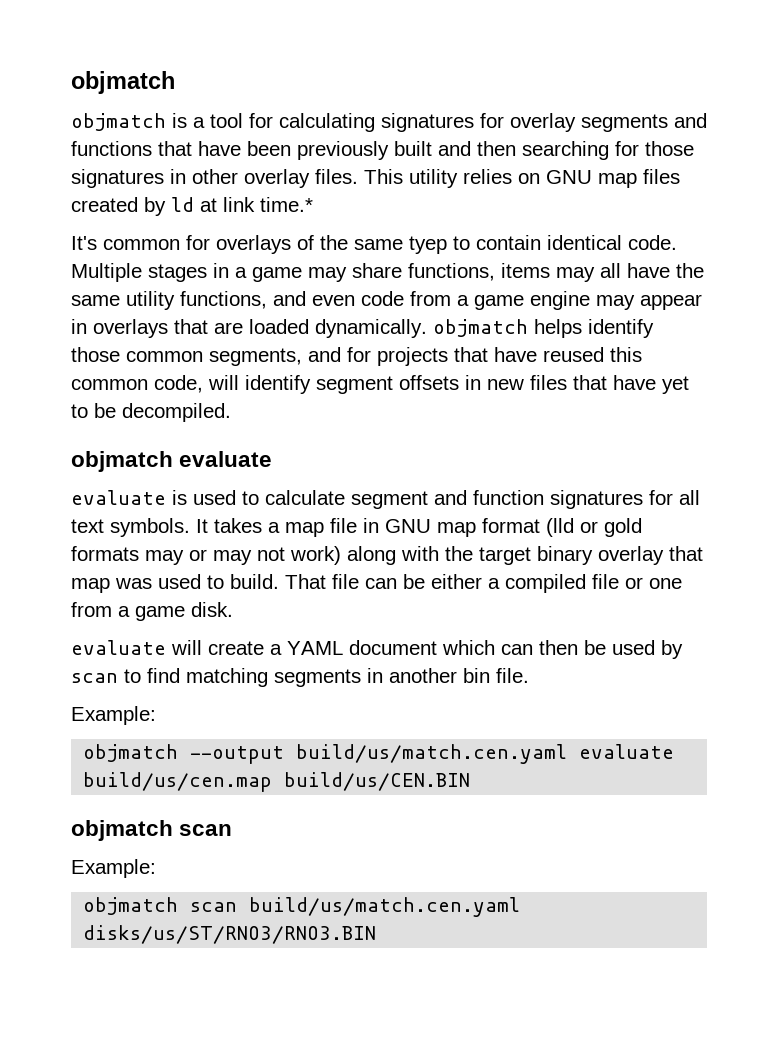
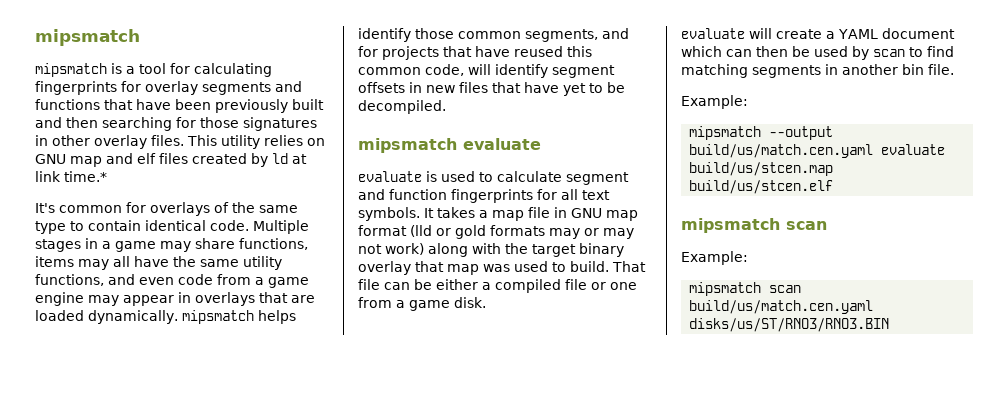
[71,71,175,94] [71,113,166,131] objmatch // objmatch -> [35,29,140,46] [35,63,107,77] mipsmatch // mipsmatch
[381,113,474,132] signatures -> [35,81,117,95] fingerprints
(637, 180) none -> [106,153,156,164] and elf
[409,236,447,254] tyep -> [35,221,66,234] type
[433,319,528,337] objmatch -> [181,310,254,324] mipsmatch
[71,451,173,472] objmatch -> [358,138,457,153] mipsmatch
[550,490,643,509] signatures -> [451,189,533,203] fingerprints
[83,744,179,762] objmatch -> [689,126,762,140] mipsmatch
[83,772,471,792] [71,820,173,841] build/us/cen.map build/us/CEN.BIN // objmatch -> [689,162,834,176] [689,180,834,194] [681,218,780,233] build/us/stcen.map build/us/stcen.elf // mipsmatch
[83,897,179,915] objmatch -> [689,282,762,296] mipsmatch

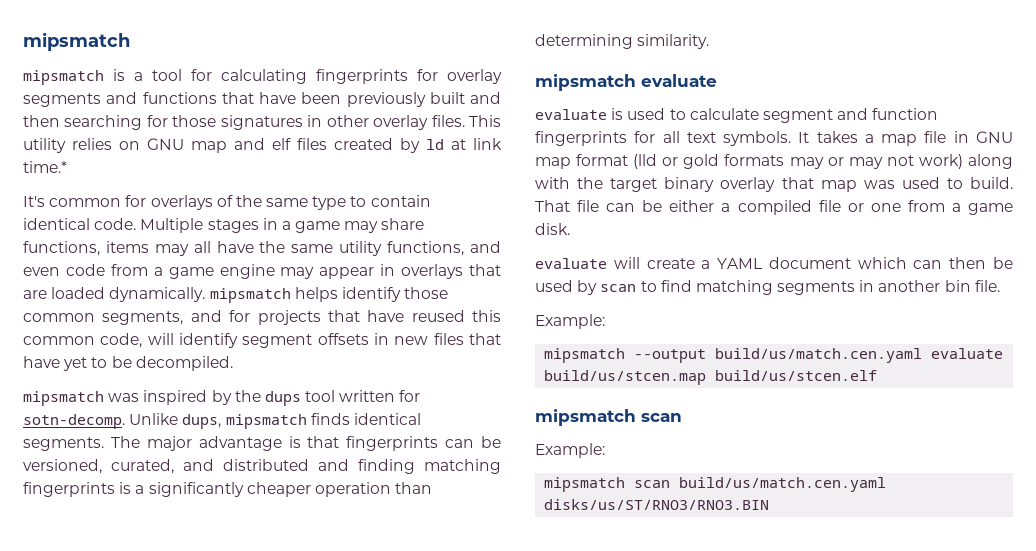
(446, 107) none -> [23,390,421,406] [23,413,421,429] [23,436,501,451] [23,459,501,474] [23,482,433,497] [535,34,710,49] // mipsmatch was inspired by the dups tool written for sotn-decomp. Unlike dups, mipsmatch finds identical segments. The major advantage is that fingerprints can be versioned, curated, and distributed and finding matching fingerprints is a significantly cheaper operation than determining similarity.

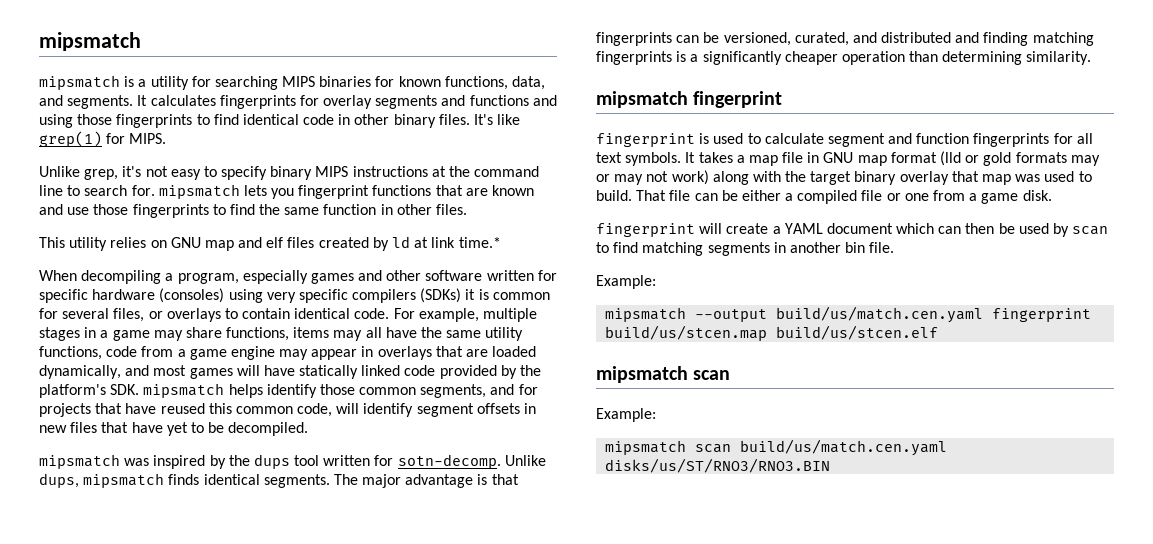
[152,69,307,84] tool for calculating -> [150,76,546,90] [39,95,216,109] utility for searching MIPS binaries for known functions, data, and segments. It calculates
[221,92,501,107] [23,115,465,130] that have been previously built and then searching for those signatures in other overlay files. -> [532,95,557,106] [39,114,521,128] [39,131,167,147] [39,166,540,180] [39,184,535,199] [39,204,468,218] and using those fingerprints to find identical code in other binary files. It's like grep(1) for MIPS. // Unlike grep, it's not easy to specify binary MIPS instructions at the command line to search for. mipsmatch lets you fingerprint functions that are known and use those fingerprints to find the same function in other files. //
[23,195,347,210] It's common for overlays of the same type -> [39,270,557,284] [39,288,550,303] [39,308,221,322] When decompiling a program, especially games and other software written for specific hardware (consoles) using very specific compilers (SDKs) it is common for several files, or overlays
[140,218,204,233] Multiple -> [393,308,538,322] For example, multiple
[470,241,502,253] [23,267,60,276] and even -> (102, 353) none
[109,287,206,302] dynamically. -> [39,365,542,379] [39,384,140,398] dynamically, and most games will have statically linked code provided by the platform's SDK.
[641,74,717,87] [535,109,607,120] evaluate // evaluate -> [693,91,783,108] [596,133,695,147] fingerprint // fingerprint
[535,258,607,269] evaluate -> [596,223,695,237] fingerprint
[931,348,1004,359] evaluate -> [992,308,1092,322] fingerprint

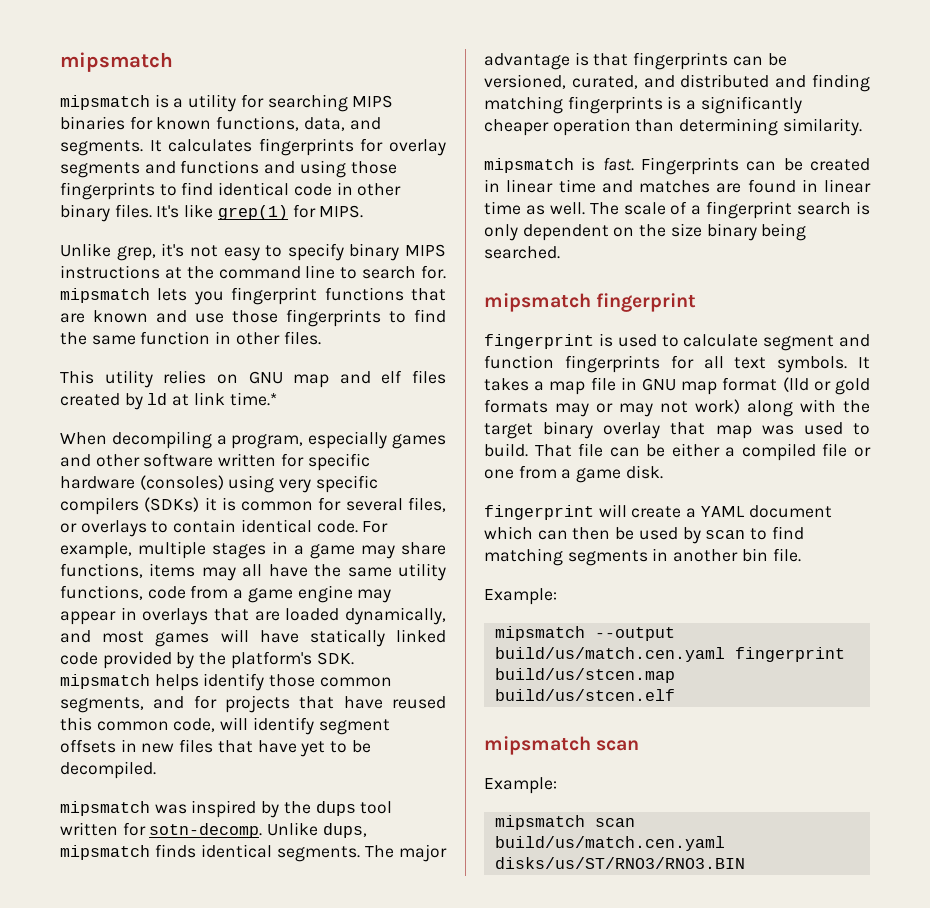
(1092, 58) none -> [484,157,870,175] [484,179,871,193] [484,201,870,219] [484,223,807,241] [484,246,560,259] // mipsmatch is fast. Fingerprints can be created in linear time and matches are found in linear time as well. The scale of a fingerprint search is only dependent on the size binary being searched.

